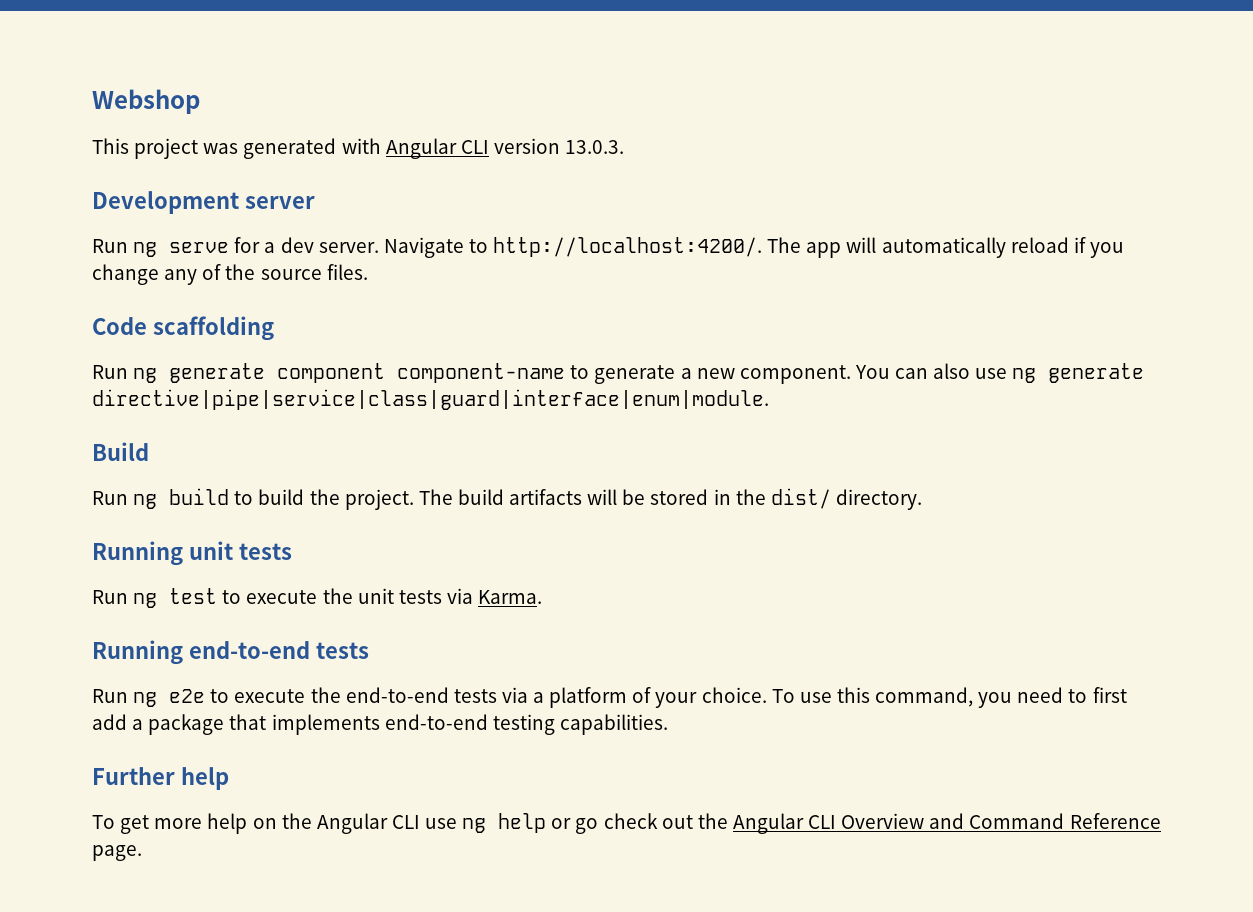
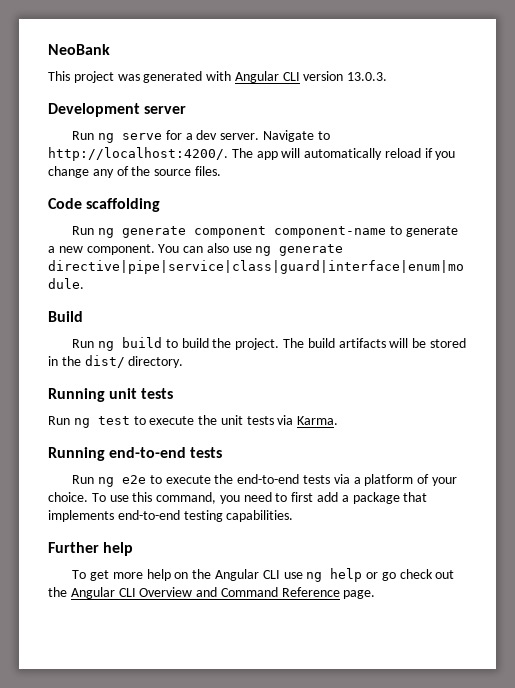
[92,89,200,114] Webshop -> [48,44,110,55] NeoBank

